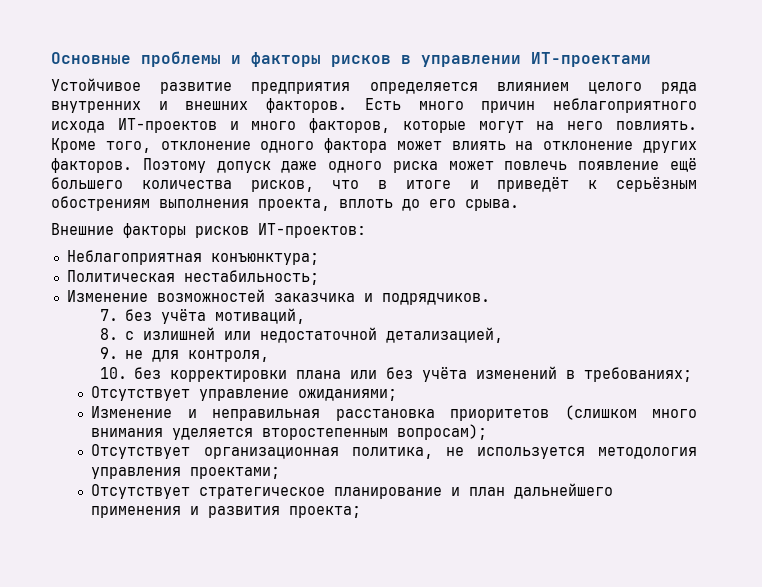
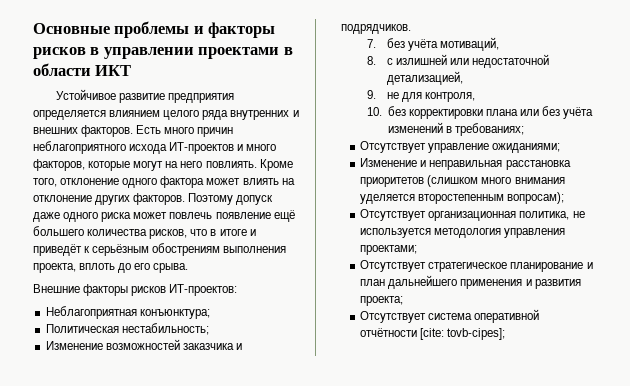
[531,52,651,67] ИТ-проектами -> [198,47,293,59] [33,63,132,76] проектами в области ИКТ
(362, 512) none -> [360,309,540,323] [360,328,506,340] // Отсутствует система оперативной отчётности [cite: tovb-cipes];

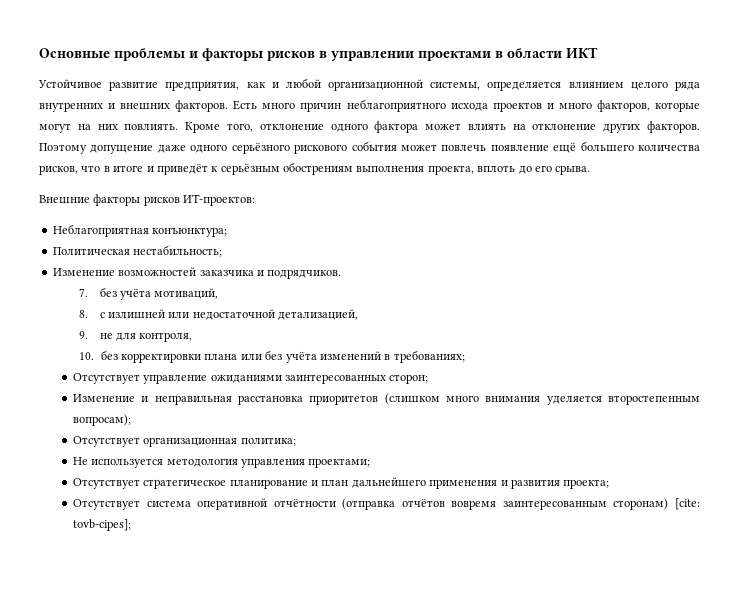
[168,93,235,103] предприятия -> [165,78,481,91] предприятия, как и любой организационной системы,
[169,142,235,154] ИТ-проектов -> [492,102,542,112] проектов
[180,161,203,168] него -> [97,124,118,130] них
[236,195,274,205] допуск -> [90,145,154,154] допущение
[101,212,132,222] риска -> [231,141,397,154] серьёзного рискового события
[492,143,561,153] ожиданиями; -> [210,374,429,384] ожиданиями заинтересованных сторон;
[519,211,585,220] политика, не -> [240,437,296,446] [72,457,88,465] политика; // Не
(418, 332) none -> [342,498,669,510] (отправка отчётов вовремя заинтересованным сторонам)

